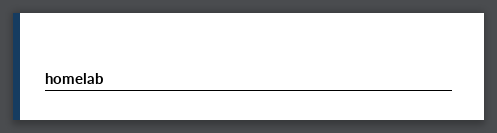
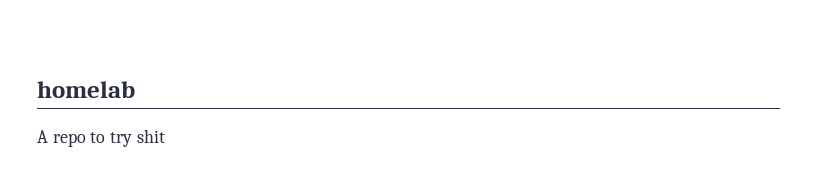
(104, 78) none -> [37,129,165,147] // A repo to try shit

